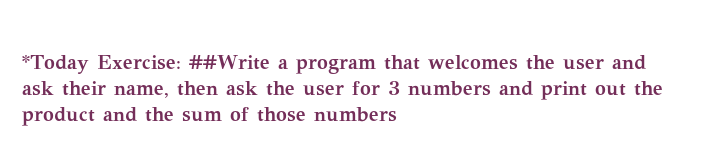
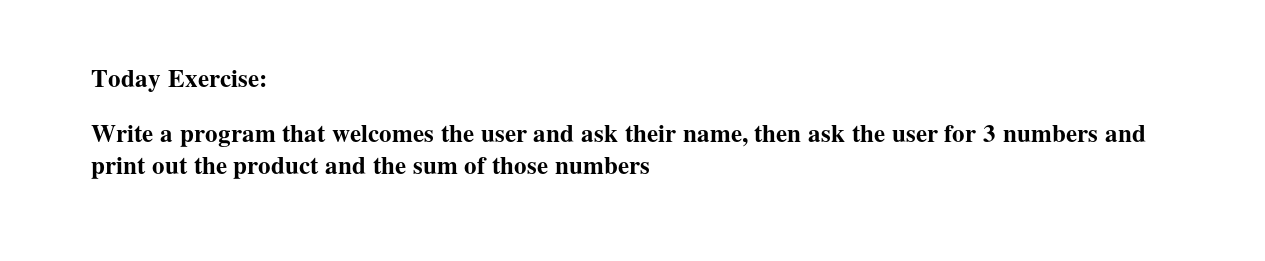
[22,55,89,74] *Today -> [91,70,161,92] Today
[188,55,270,70] ##Write -> [91,125,153,142] // Write

